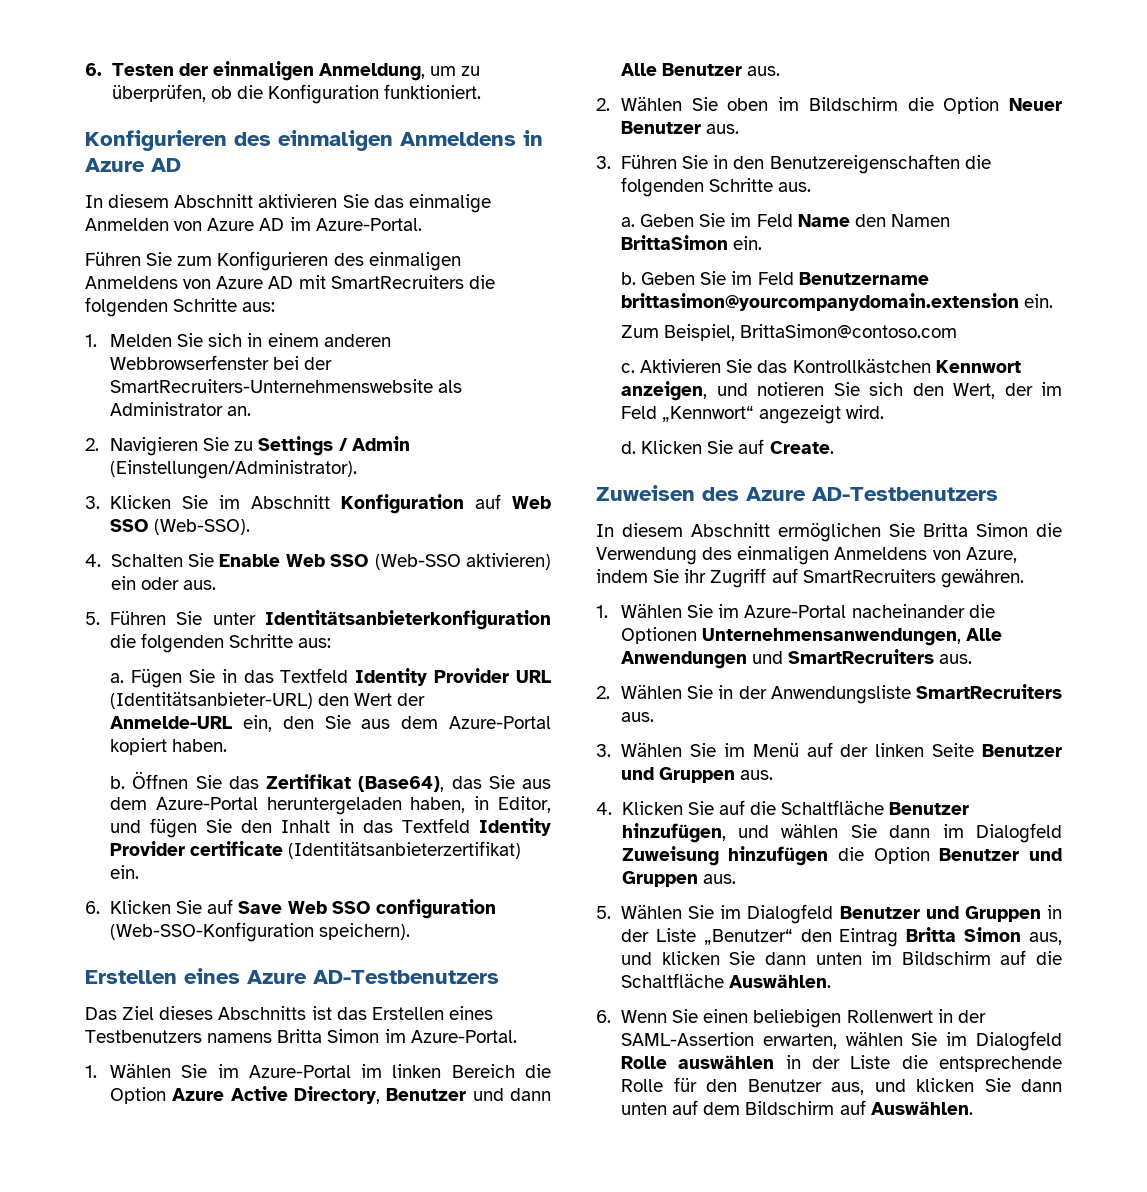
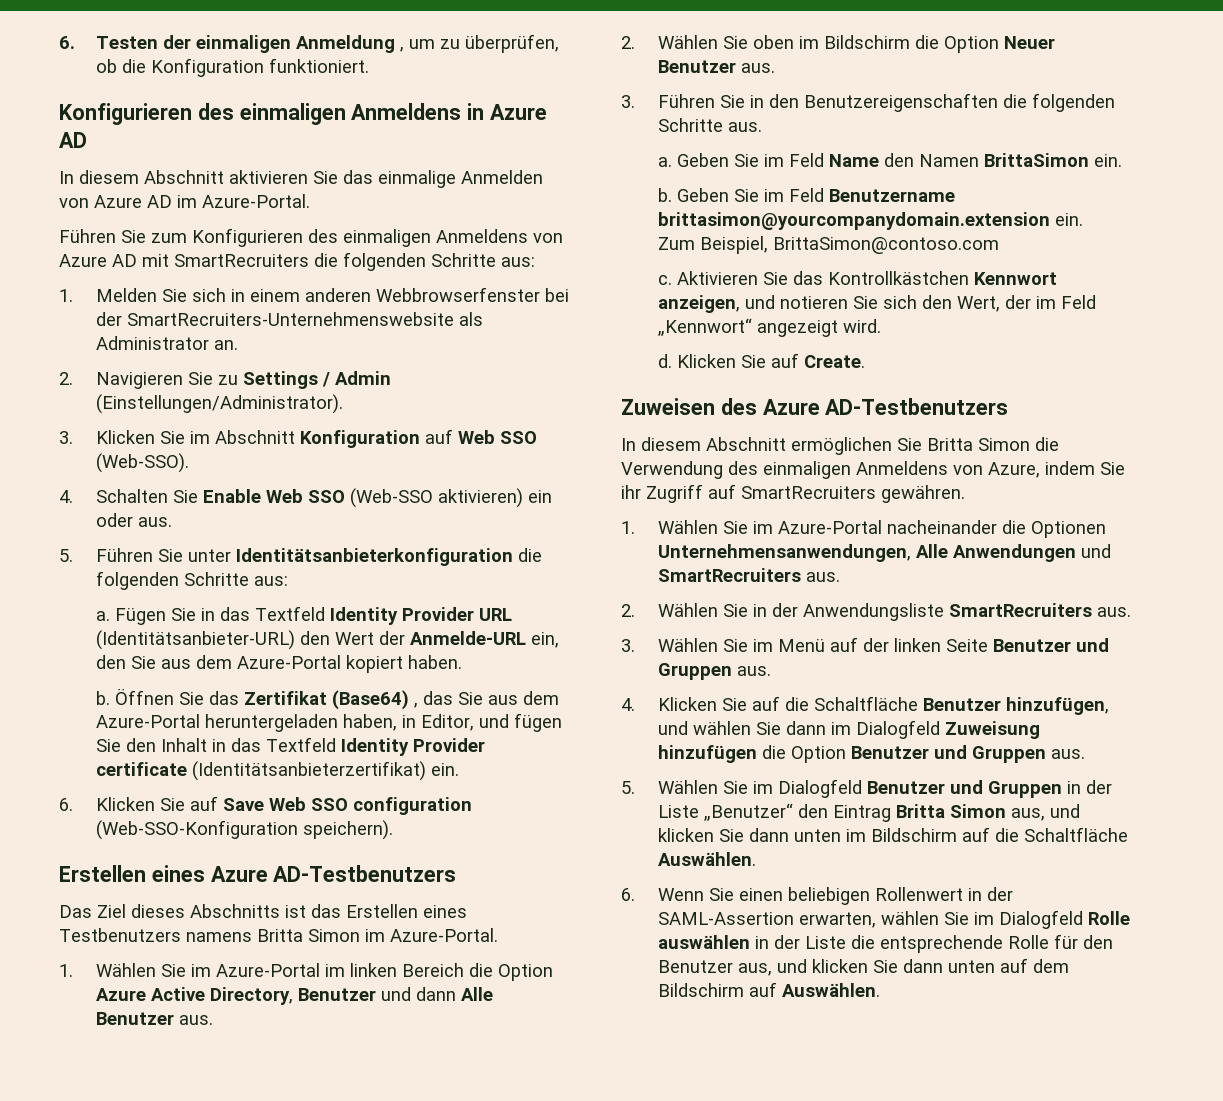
[318,63,425,81] Anmeldung, -> [295,35,404,53] Anmeldung ,
[358,776,445,792] (Base64), -> [331,690,418,710] (Base64) ,

